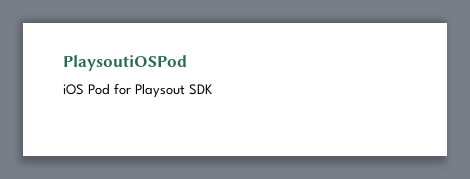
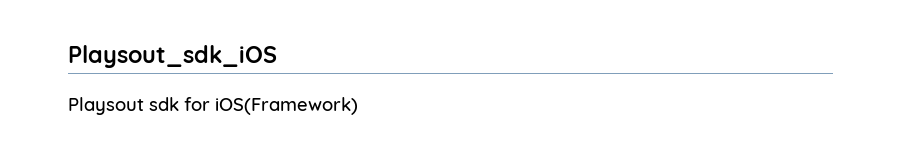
[63,55,187,71] [63,83,212,98] PlaysoutiOSPod // iOS Pod for Playsout SDK -> [68,45,277,68] [68,97,358,115] Playsout_sdk_iOS // Playsout sdk for iOS(Framework)

